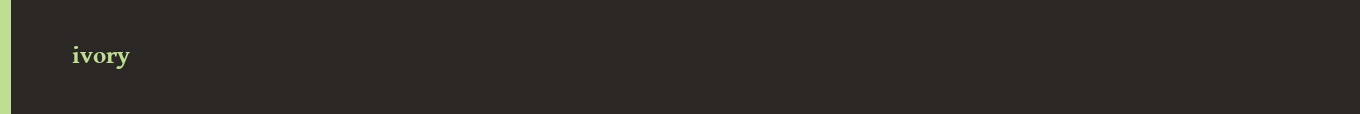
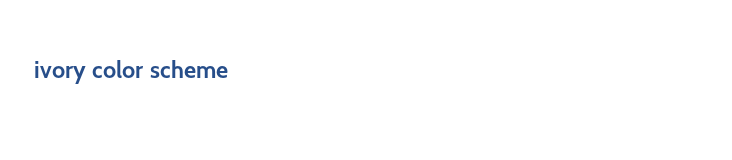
(130, 57) none -> [92,60,228,78] color scheme

